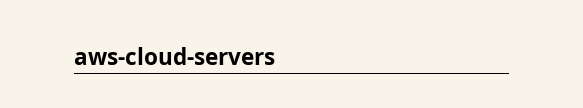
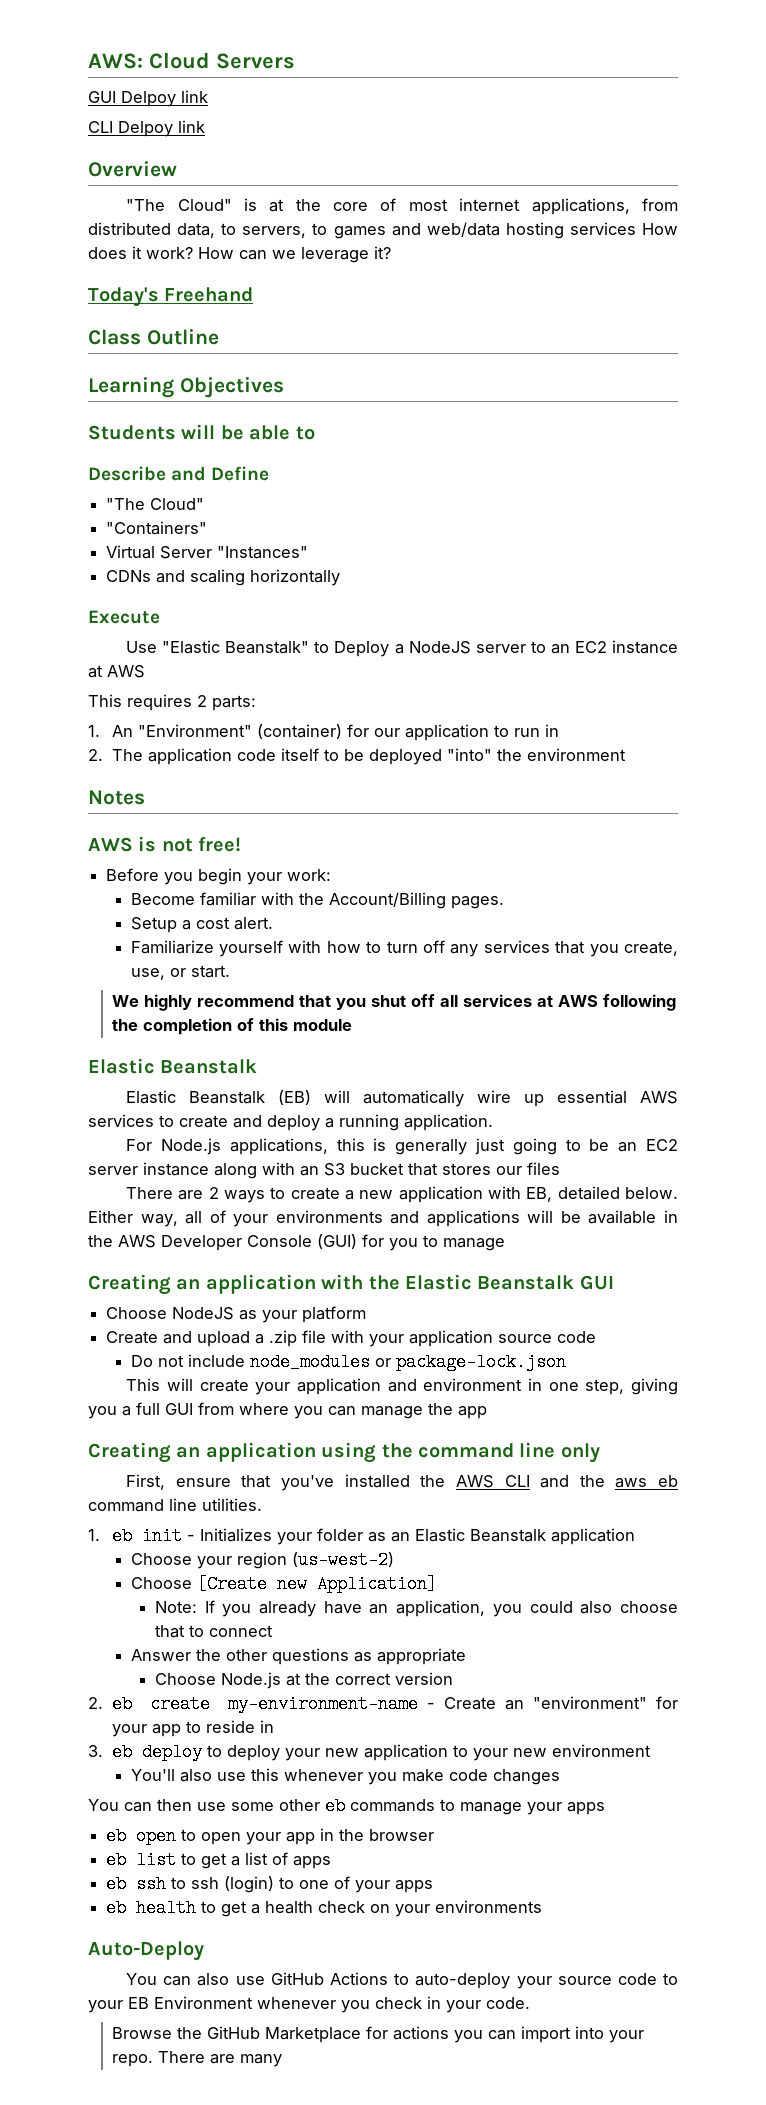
[74,47,275,65] aws-cloud-servers -> [88,52,295,69] [88,90,208,107] [88,120,205,137] [88,161,177,177] [126,198,679,215] [88,222,679,239] [88,246,391,263] [88,287,254,307] [88,329,219,345] [88,377,284,398] [88,424,315,440] [88,466,270,481] [106,498,205,510] [106,521,208,535] [106,545,309,559] [106,569,341,586] [88,610,160,624] [126,640,678,657] [88,665,145,678] [88,694,256,711] [88,724,560,741] [88,748,627,765] [88,790,145,805] [88,836,242,852] [106,868,332,885] [130,892,504,909] [130,917,273,933] [130,940,679,957] [130,965,230,980] [112,994,677,1011] [112,1018,353,1035] [88,1058,258,1074] [126,1090,678,1107] [88,1114,493,1131] [126,1138,678,1155] [88,1162,560,1179] [126,1186,678,1203] [88,1210,678,1227] [88,1234,505,1251] [88,1274,614,1295] [106,1306,367,1323] [106,1330,597,1347] [130,1353,566,1371] [126,1378,679,1395] [88,1402,487,1419] [88,1442,600,1463] [126,1474,678,1491] [88,1498,262,1512] [88,1527,636,1545] [130,1551,394,1569] [130,1575,437,1593] [154,1600,679,1617] [154,1625,273,1638] [130,1648,466,1665] [154,1672,453,1689] [88,1695,678,1713] [112,1720,275,1737] [88,1743,652,1761] [130,1768,560,1785] [88,1797,605,1815] [106,1827,435,1845] [106,1851,332,1869] [106,1875,434,1893] [106,1899,543,1917] [88,1941,204,1961] [126,1972,678,1989] [88,1996,530,2013] [112,2026,645,2043] [112,2051,283,2067] AWS: Cloud Servers // GUI Delpoy link // CLI Delpoy link // Overview // "The Cloud" is at the core of most internet applications, from distributed data, to servers, to games and web/data hosting services How does it work? How can we leverage it? // Today's Freehand // Class Outline // Learning Objectives // Students will be able to // Describe and Define // "The Cloud" // "Containers" // Virtual Server "Instances" // CDNs and scaling horizontally // Execute // Use "Elastic Beanstalk" to Deploy a NodeJS server to an EC2 instance at AWS // This requires 2 parts: // 1. An "Environment" (container) for our application to run in // 2. The application code itself to be deployed "into" the environment // Notes // AWS is not free! // Before you begin your work: // Become familiar with the Account/Billing pages. // Setup a cost alert. // Familiarize yourself with how to turn off any services that you create, use, or start. // We highly recommend that you shut off all services at AWS following the completion of this module // Elastic Beanstalk // Elastic Beanstalk (EB) will automatically wire up essential AWS services to create and deploy a running application. // For Node.js applications, this is generally just going to be an EC2 server instance along with an S3 bucket that stores our files // There are 2 ways to create a new application with EB, detailed below. Either way, all of your environments and applications will be available in the AWS Developer Console (GUI) for you to manage // Creating an application with the Elastic Beanstalk GUI // Choose NodeJS as your platform // Create and upload a .zip file with your application source code // Do not include node_modules or package-lock.json // This will create your application and environment in one step, giving you a full GUI from where you can manage the app // Creating an application using the command line only // First, ensure that you've installed the AWS CLI and the aws eb command line utilities. // 1. eb init - Initializes your folder as an Elastic Beanstalk application // Choose your region (us-west-2) // Choose [Create new Application] // Note: If you already have an application, you could also choose that to connect // Answer the other questions as appropriate // Choose Node.js at the correct version // 2. eb create my-environment-name - Create an "environment" for your app to reside in // 3. eb deploy to deploy your new application to your new environment // You'll also use this whenever you make code changes // You can then use some other eb commands to manage your apps // eb open to open your app in the browser // eb list to get a list of apps // eb ssh to ssh (login) to one of your apps // eb health to get a health check on your environments // Auto-Deploy // You can also use GitHub Actions to auto-deploy your source code to your EB Environment whenever you check in your code. // Browse the GitHub Marketplace for actions you can import into your repo. There are many

